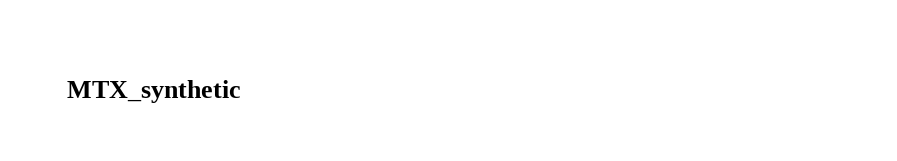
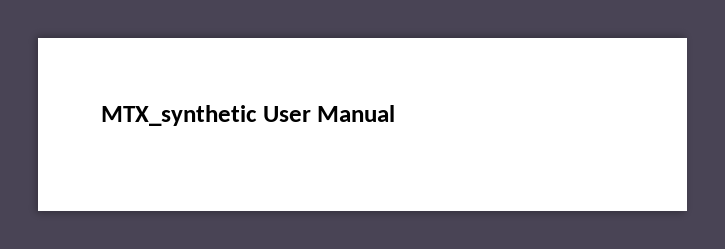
(241, 91) none -> [262,105,396,122] User Manual

